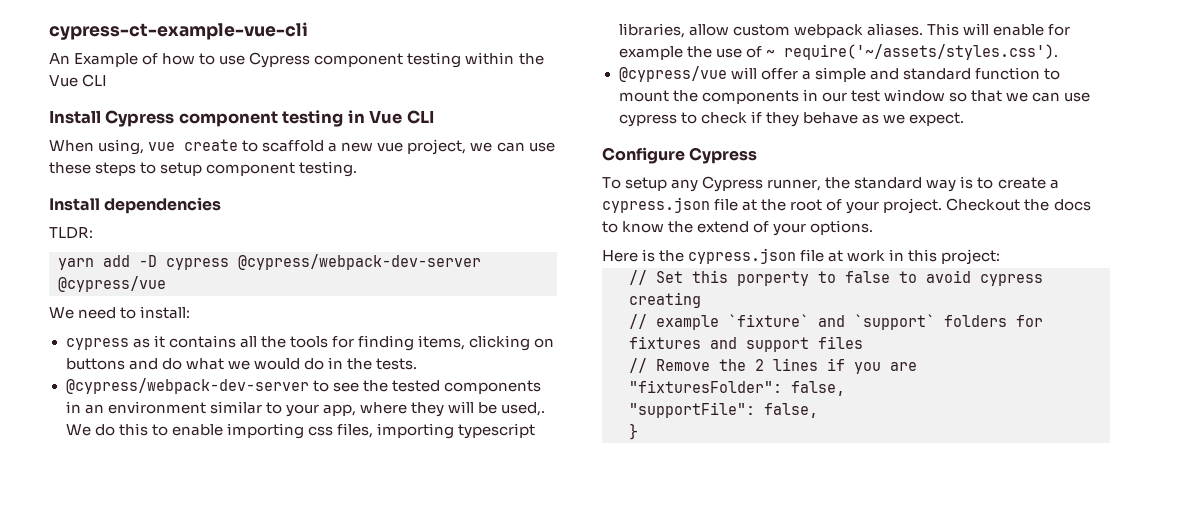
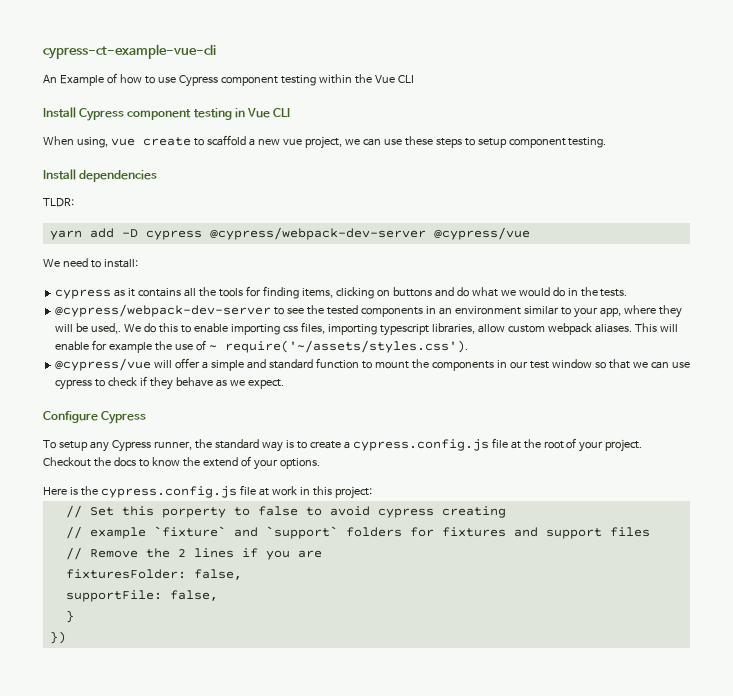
[602,197,710,213] cypress.json -> [352,439,489,451] cypress.config.js
[688,248,797,264] cypress.json -> [100,486,237,498] cypress.config.js
[629,380,845,396] [629,402,755,418] "fixturesFolder": false, // "supportFile": -> [65,569,242,580] [65,590,162,602] fixturesFolder: false, // supportFile:
(638, 431) none -> [49,631,66,644] // })

